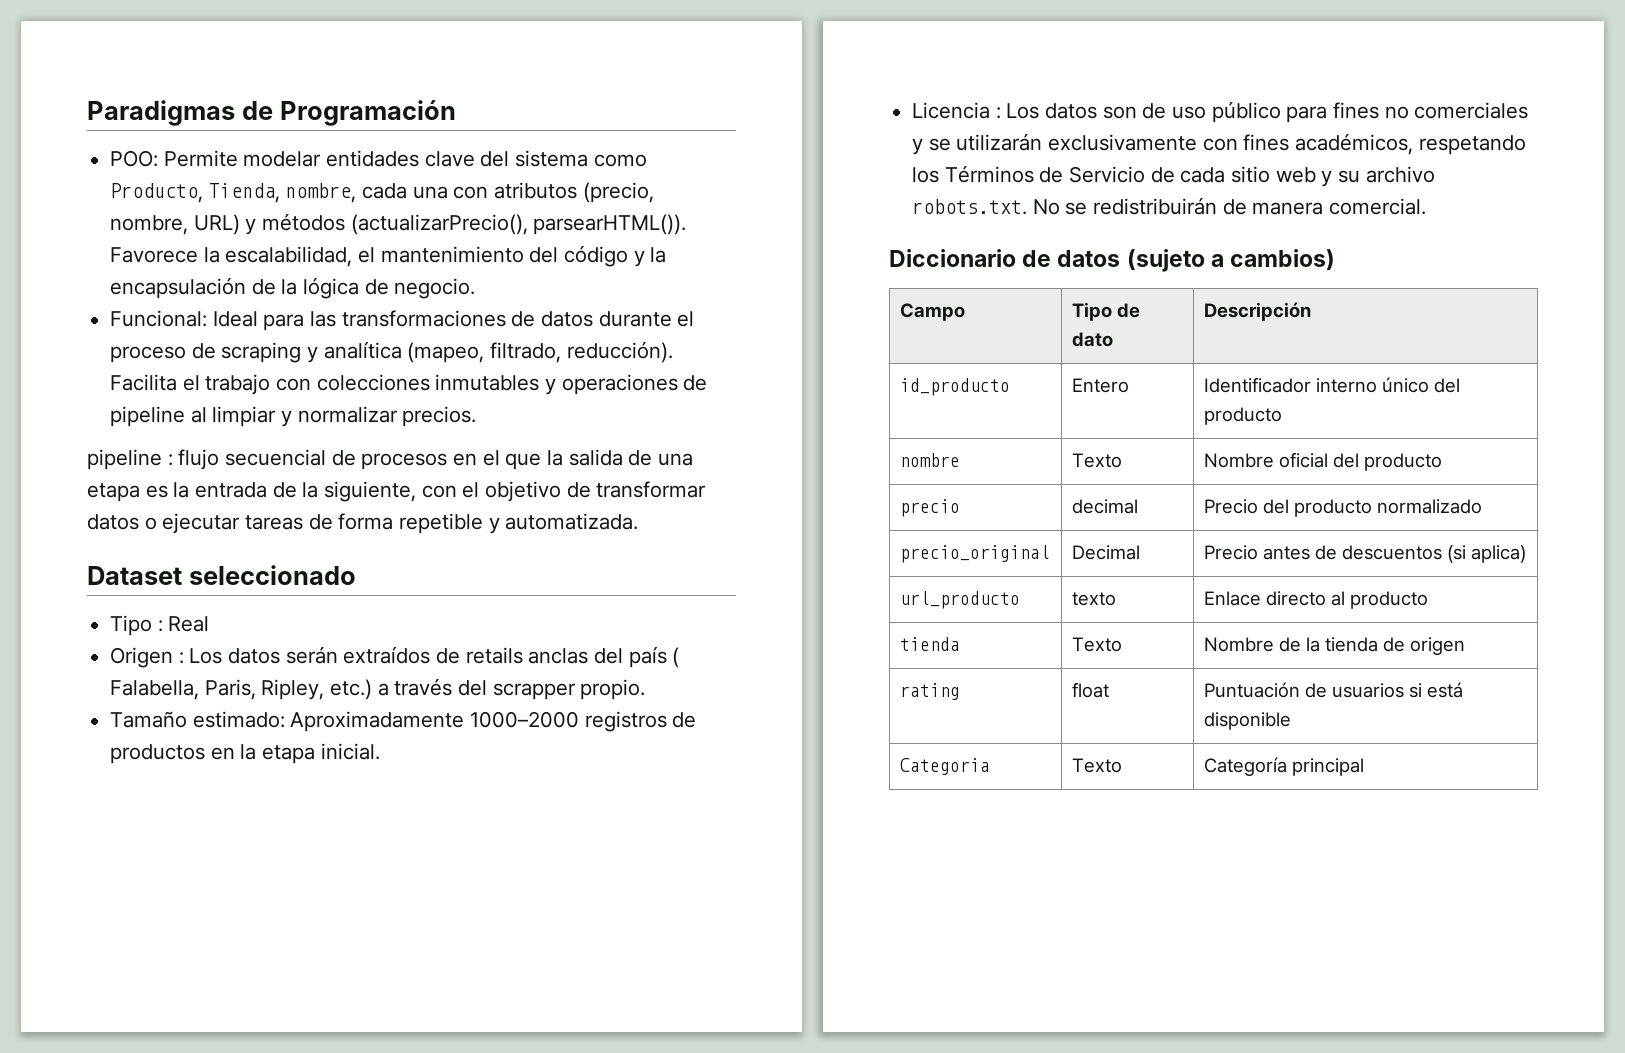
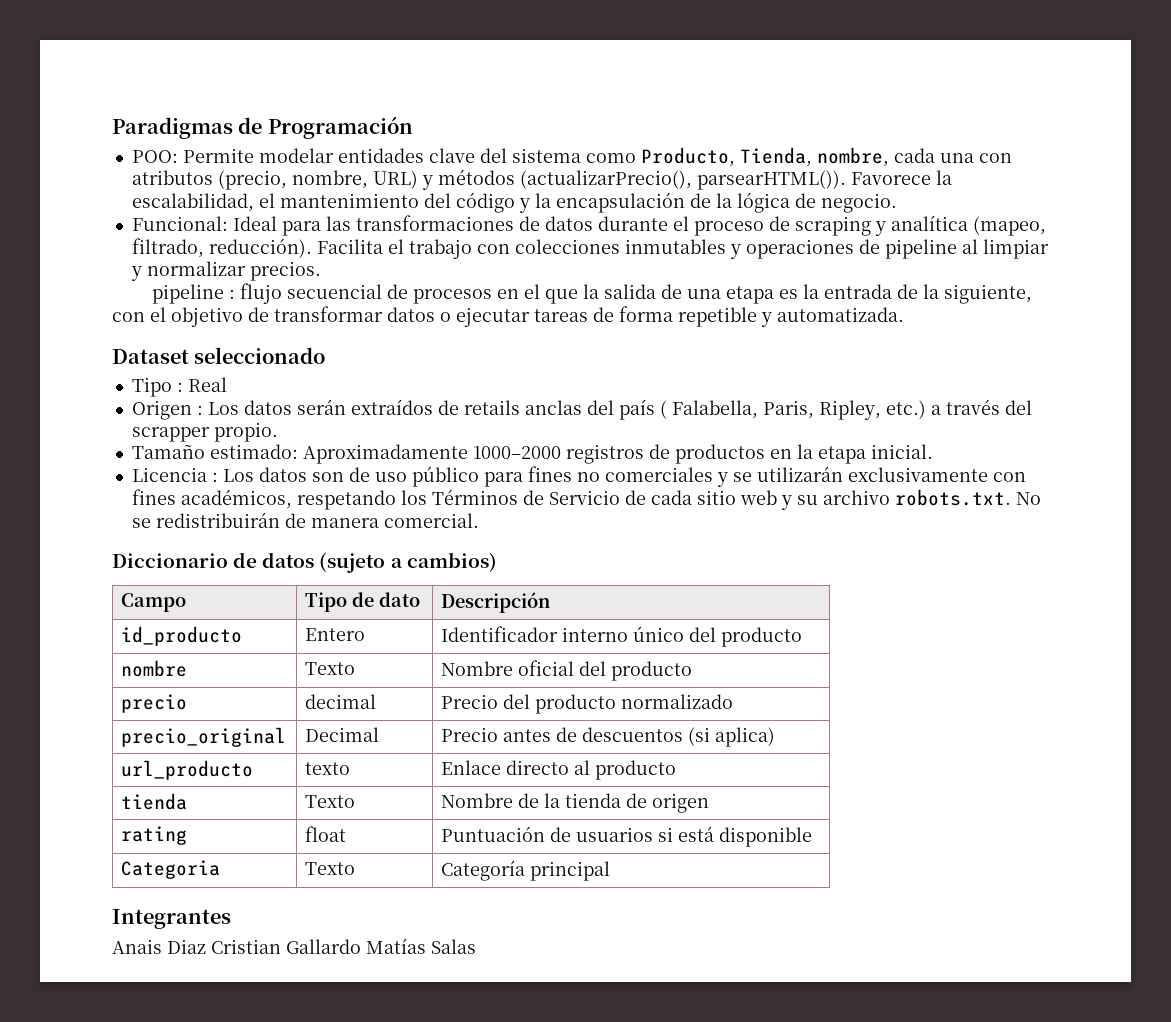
(1364, 767) none -> [112,909,231,929] [112,938,476,954] // Integrantes // Anais Diaz Cristian Gallardo Matías Salas

